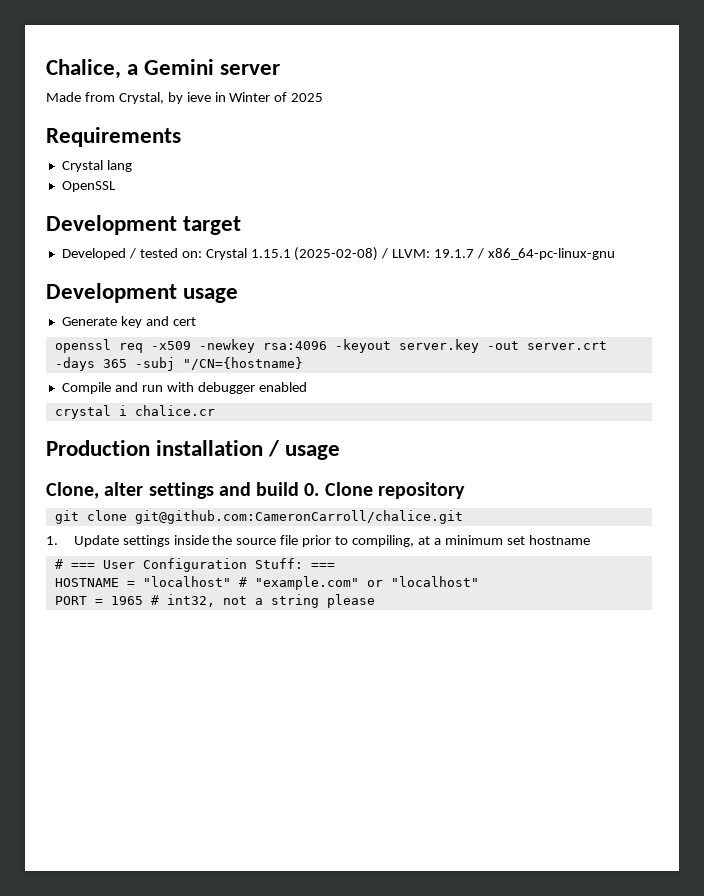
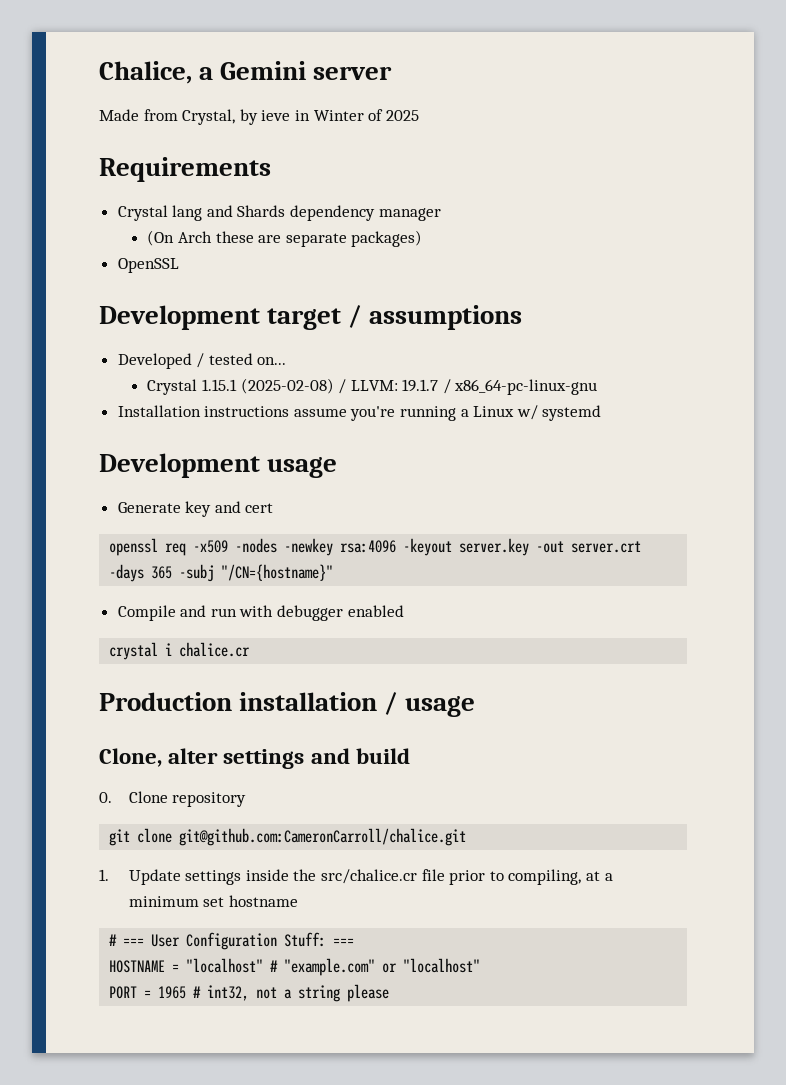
(132, 166) none -> [206,205,441,221] [147,230,423,247] and Shards dependency manager // (On Arch these are separate packages)
(242, 225) none -> [348,305,523,330] / assumptions
[181,251,202,258] on: -> [257,357,287,365] on... //
(616, 254) none -> [117,405,602,421] // Installation instructions assume you're running a Linux w/ systemd
(191, 345) none -> [235,538,278,553] -nodes
[182,357,303,370] "/CN={hostname} -> [221,564,334,581] "/CN={hostname}"
(300, 489) none -> (410, 756) //
[236,538,277,545] source -> [321,869,418,884] src/chalice.cr

